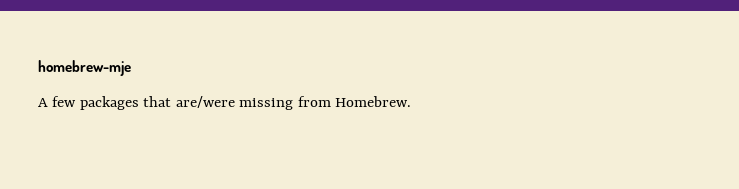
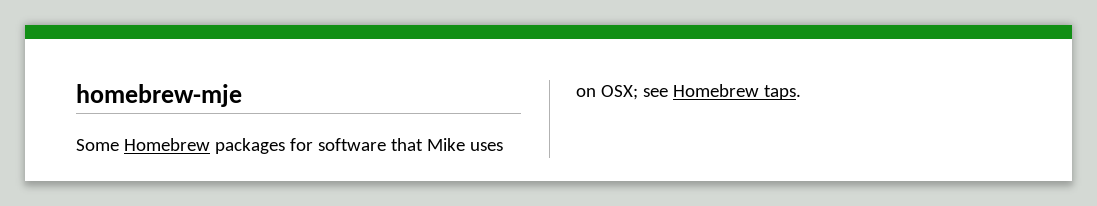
[38,96,412,110] A few packages that are/were missing from Homebrew. -> [76,138,503,154] [576,84,801,100] Some Homebrew packages for software that Mike uses on OSX; see Homebrew taps.

